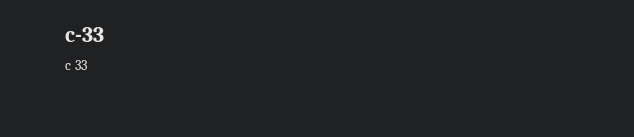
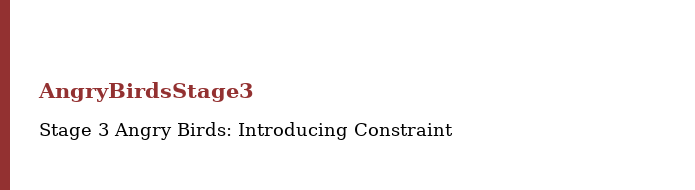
[65,27,104,42] [65,60,87,70] c-33 // c 33 -> [38,82,254,102] [39,122,453,140] AngryBirdsStage3 // Stage 3 Angry Birds: Introducing Constraint

